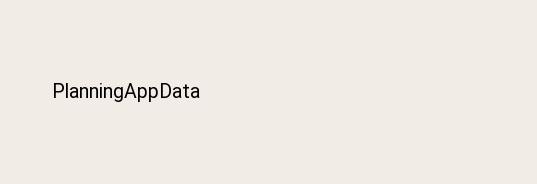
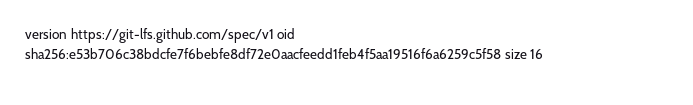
[52,83,200,102] PlanningAppData -> [25,28,296,43] [25,48,544,59] version https://git-lfs.github.com/spec/v1 oid sha256:e53b706c38bdcfe7f6bebfe8df72e0aacfeedd1feb4f5aa19516f6a6259c5f58 size 16

